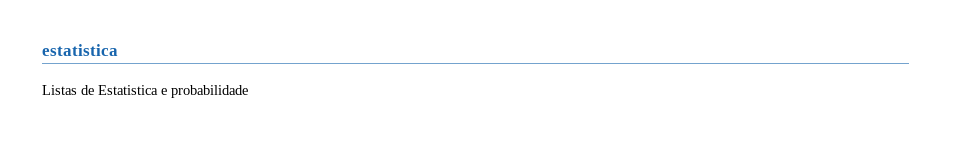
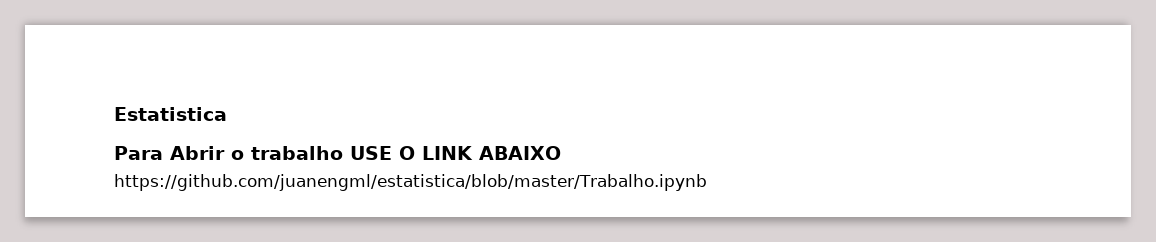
[42,44,118,56] [42,85,248,98] estatistica // Listas de Estatistica e probabilidade -> [114,107,227,121] [114,146,561,160] [114,174,707,191] Estatistica // Para Abrir o trabalho USE O LINK ABAIXO // https://github.com/juanengml/estatistica/blob/master/Trabalho.ipynb

